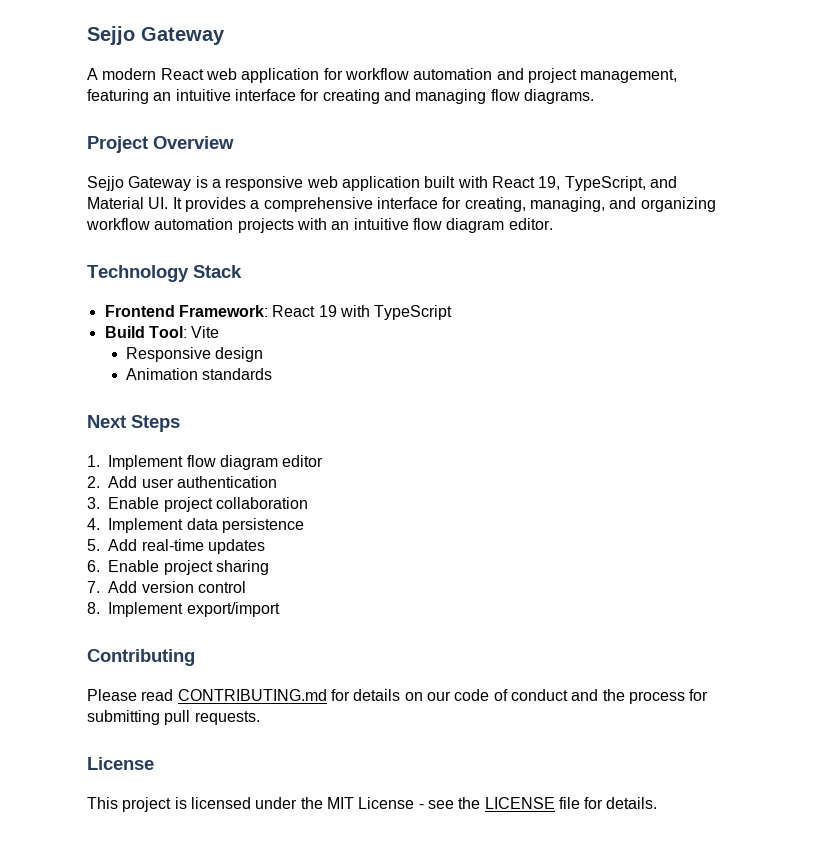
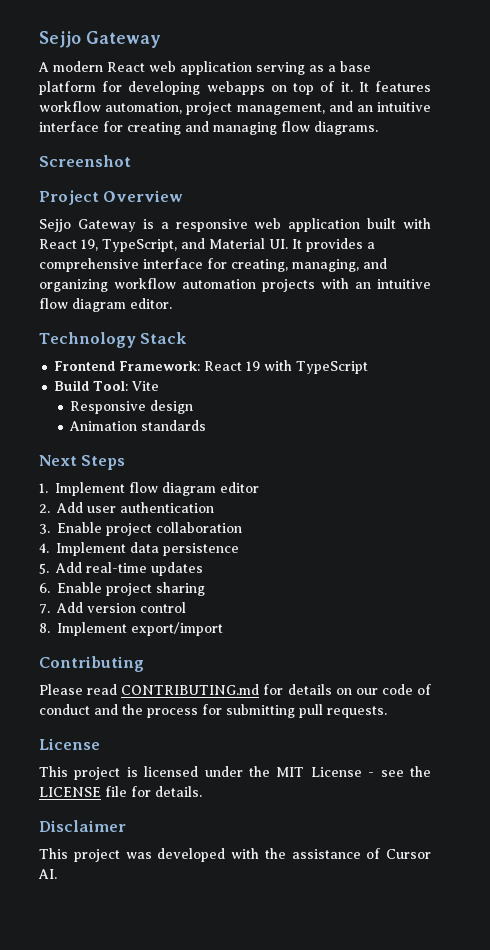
[323,68,524,80] for workflow automation and -> [256,61,371,75] [39,81,432,95] [39,101,183,114] serving as a base platform for developing webapps on top of it. It features workflow automation,
[87,89,149,104] featuring -> [328,101,353,112] and
(594, 96) none -> [39,155,131,167] // Screenshot
(658, 803) none -> [39,820,126,832] [39,848,431,862] [38,869,57,879] // Disclaimer // This project was developed with the assistance of Cursor AI.

